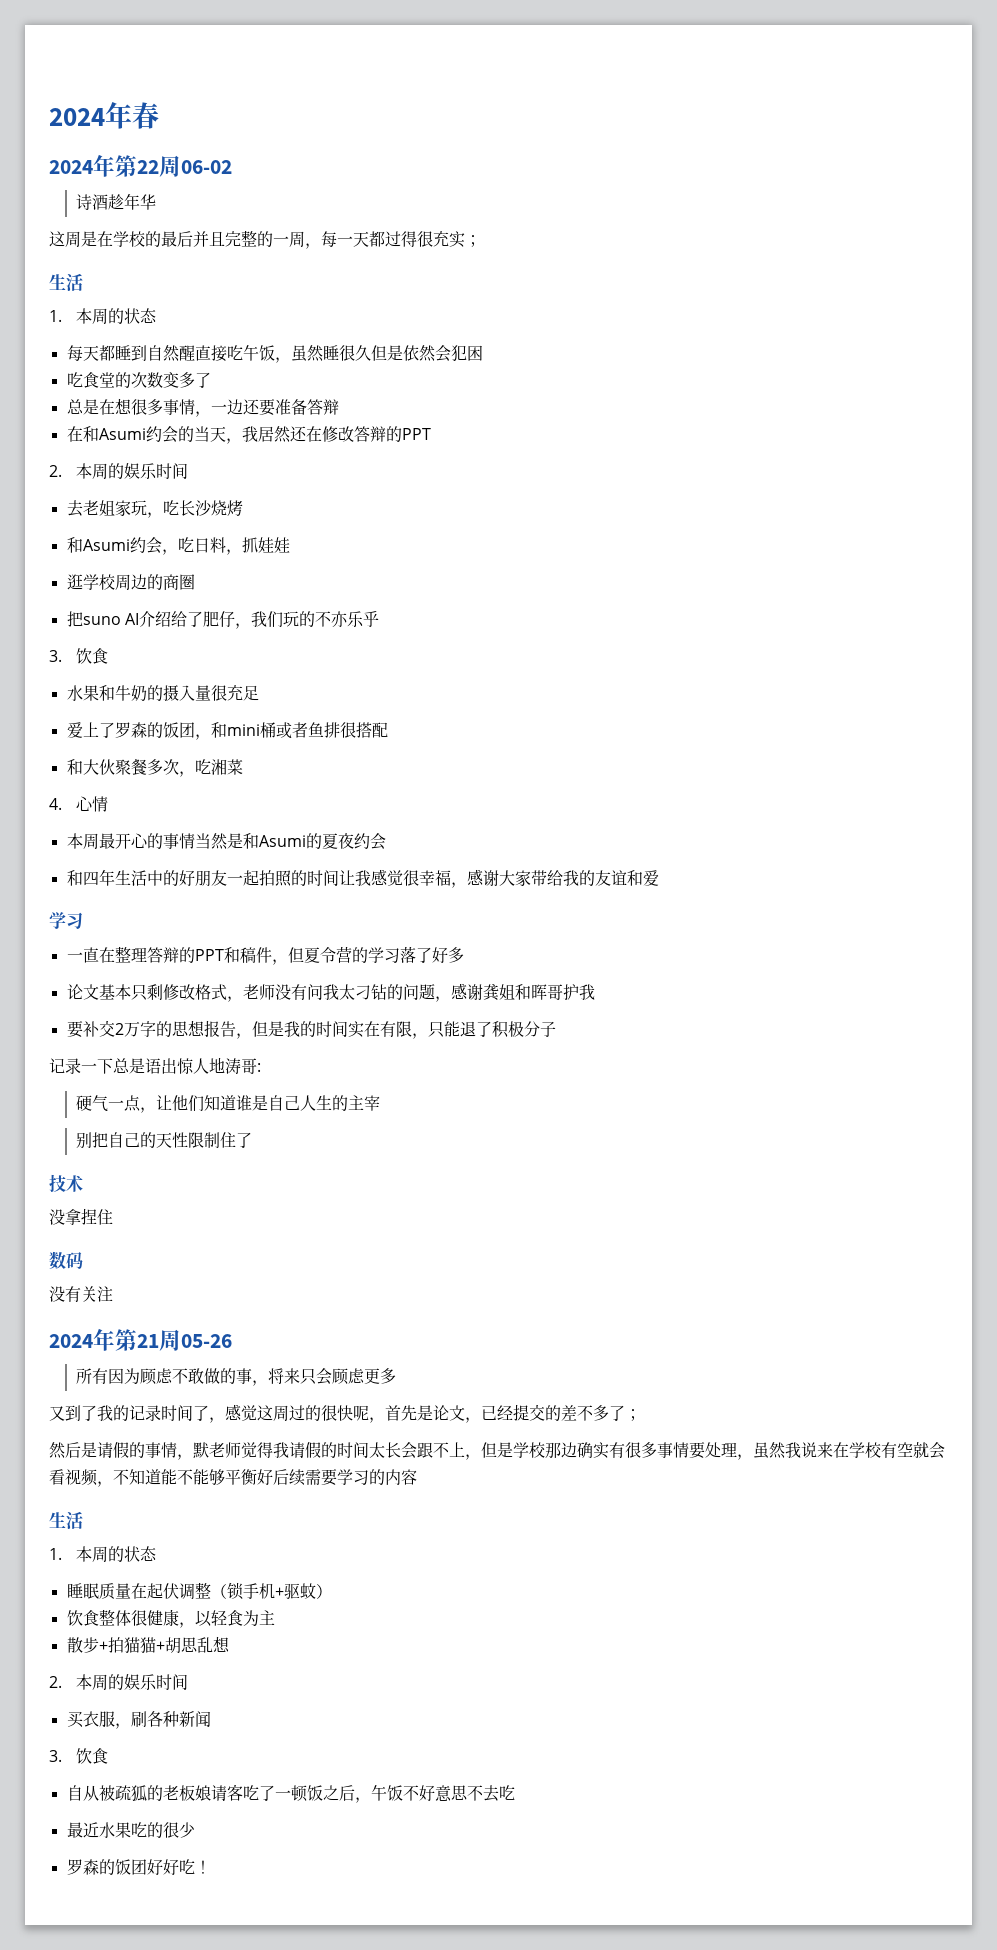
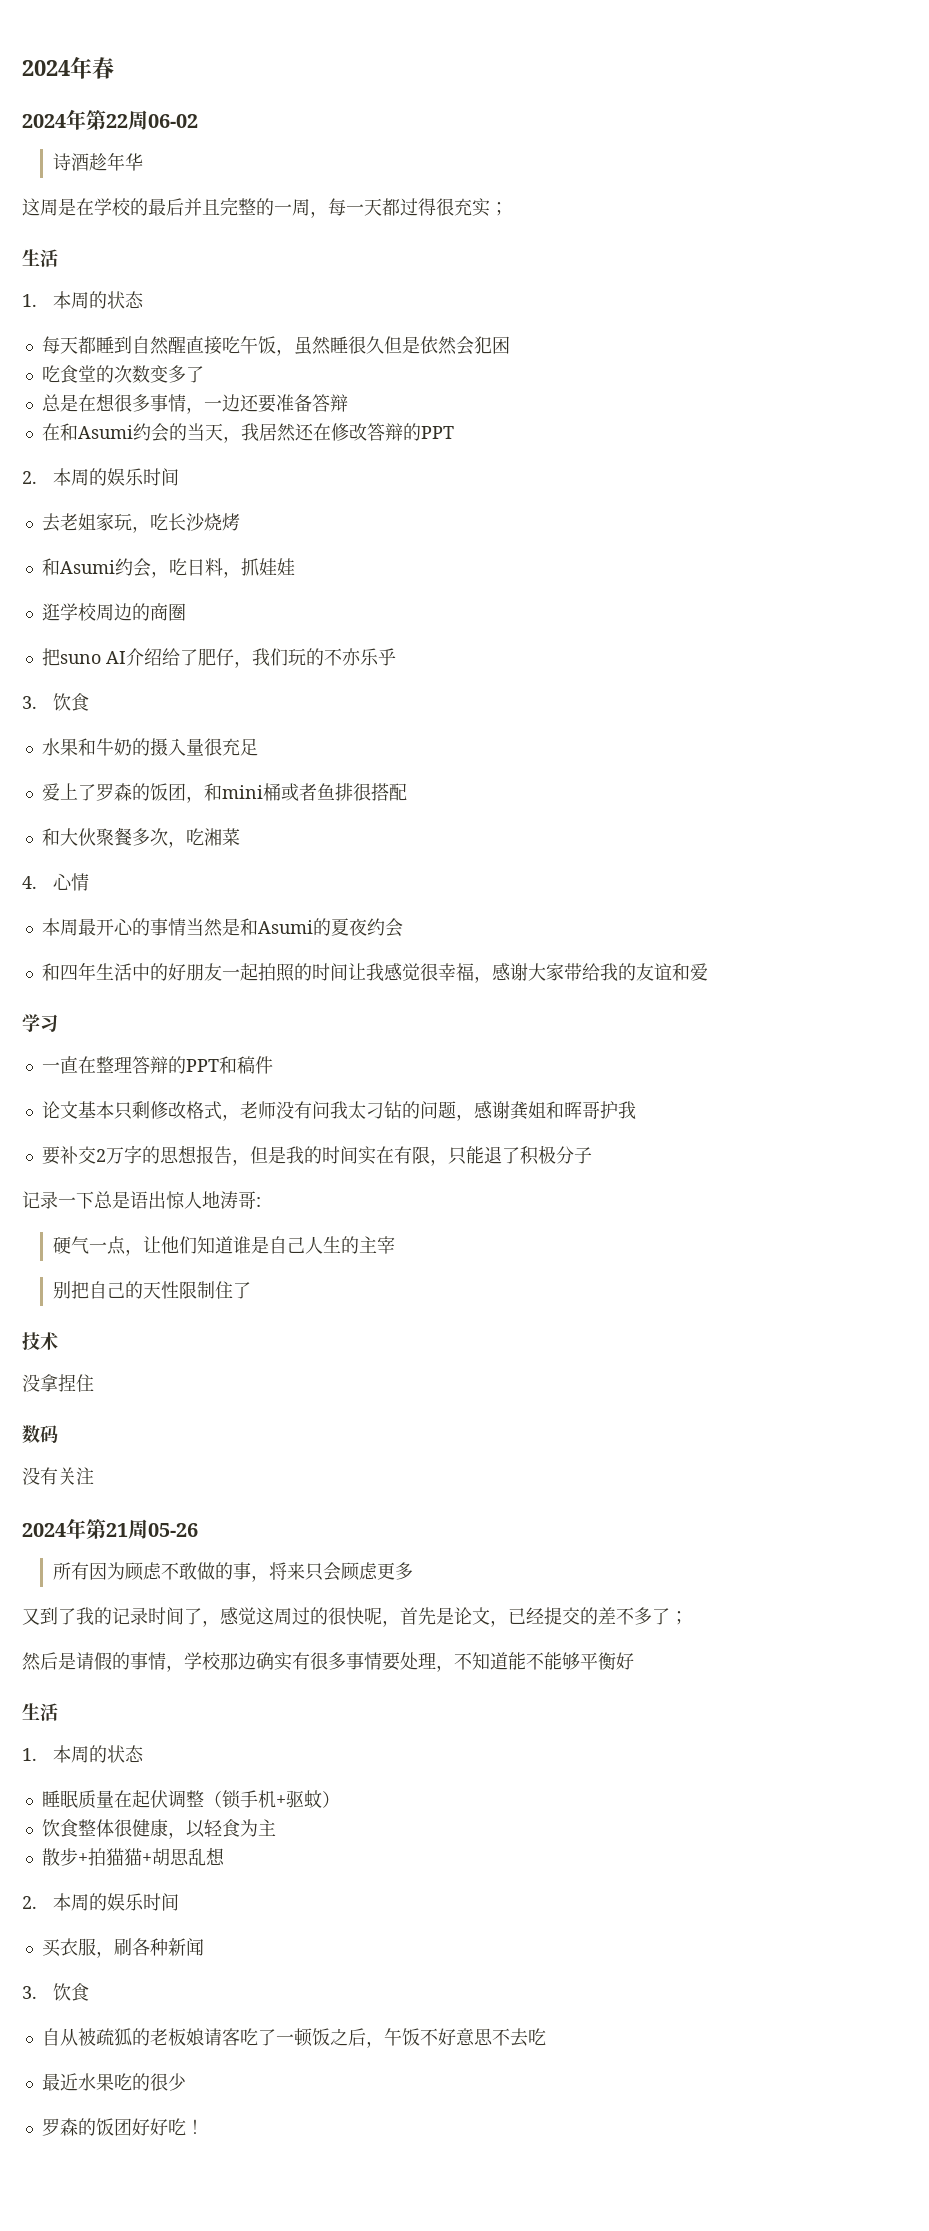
[271,946,464,965] ，但夏令营的学习落了好多 -> (273, 1065) none
[193,1442,513,1460] 默老师觉得我请假的时间太长会跟不上，但是 -> (184, 1668) none
[753,1442,945,1459] [49,1469,113,1487] 虽然我说来在学校有空就会看视频， -> (454, 1668) none
[273,1469,417,1486] 后续需要学习的内容 -> (634, 1661) none

